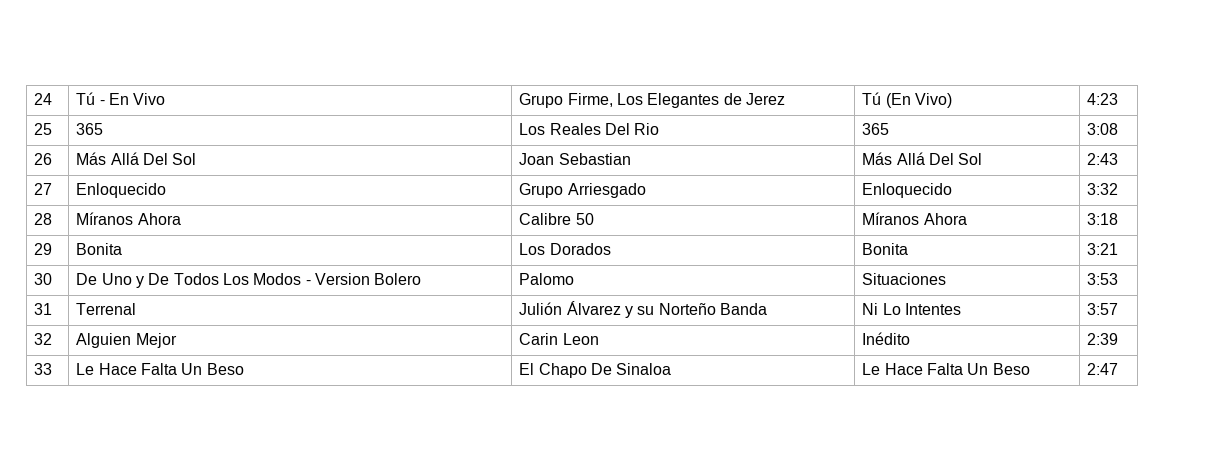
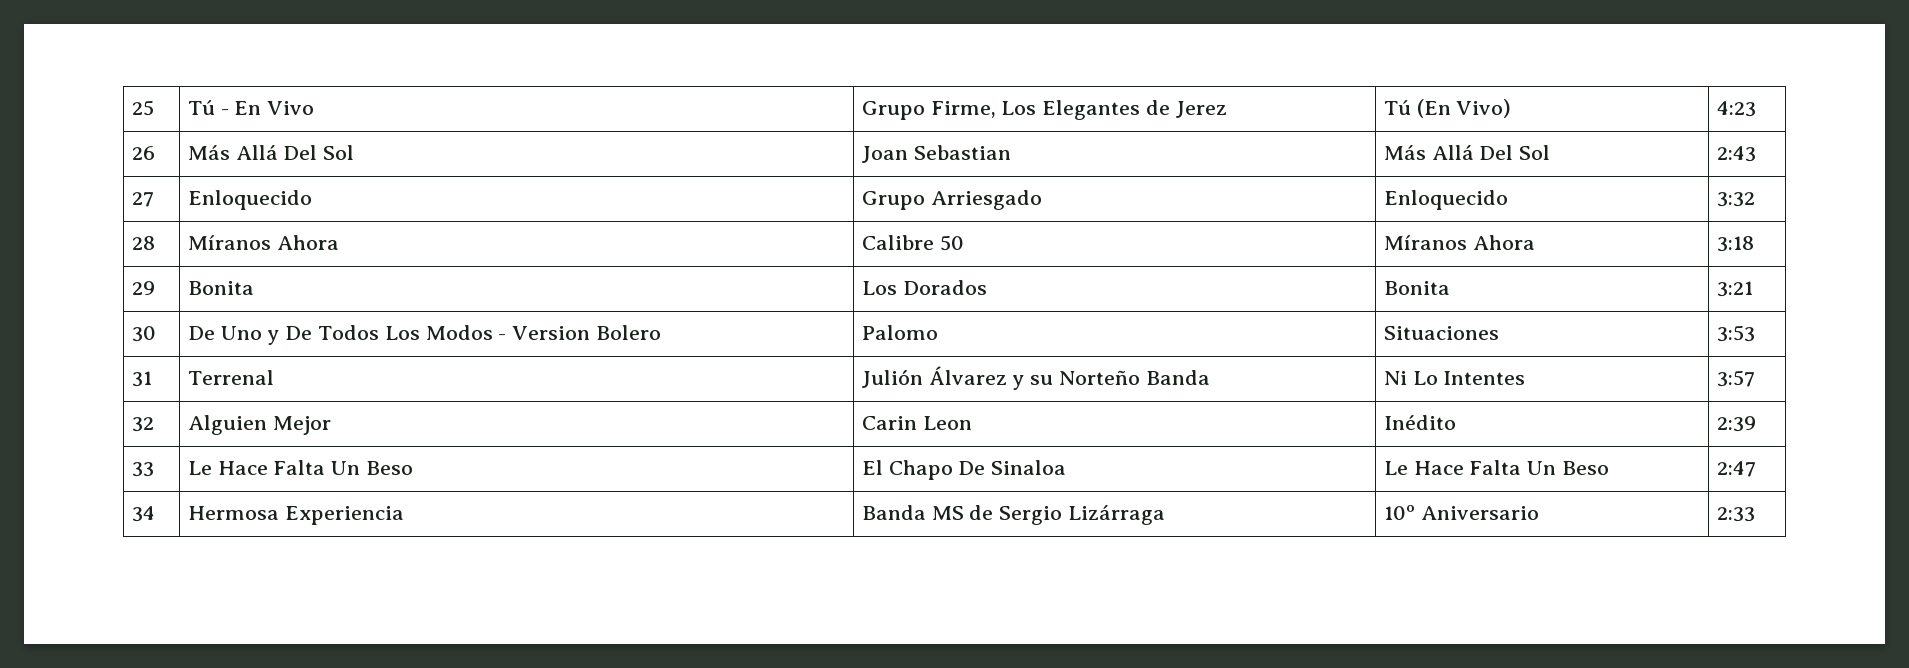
[34,93,53,105] 24 -> [131,100,154,116] 25
[34,123,53,135] [76,123,104,135] [519,123,660,135] [862,123,890,135] [1087,123,1119,135] // 25 | 365 | Los Reales Del Rio | 365 | 3:08 -> (1756, 109) none
(1119, 369) none -> [131,506,155,522] [187,506,404,525] [861,505,1166,525] [1383,505,1539,520] [1716,507,1755,522] // 34 | Hermosa Experiencia | Banda MS de Sergio Lizárraga | 10º Aniversario | 2:33

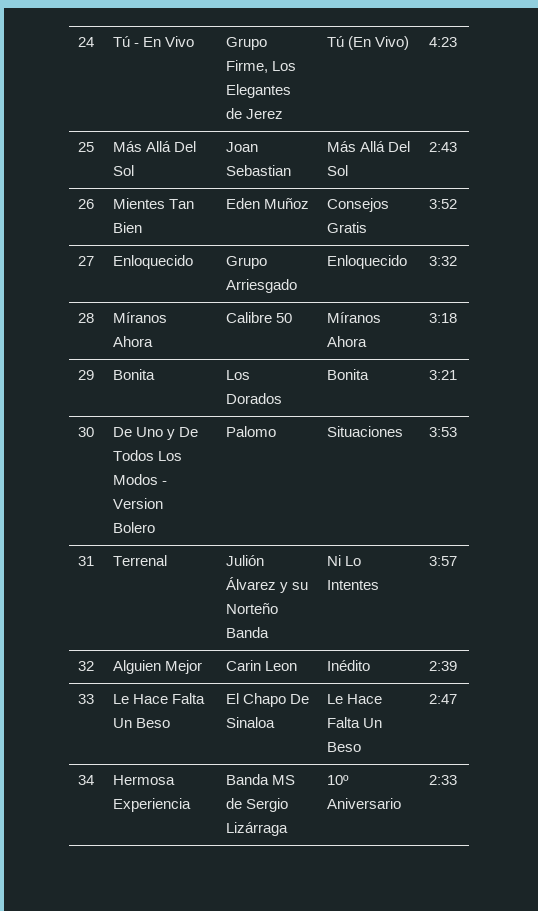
[131,100,154,116] 25 -> [78,37,95,47] 24
[131,146,155,160] 26 -> [78,142,95,152] 25
(1756, 154) none -> [78,199,95,209] [113,198,195,209] [113,222,143,233] [226,198,310,209] [327,198,390,212] [327,222,368,233] [429,199,458,209] // 26 | Mientes Tan Bien | Eden Muñoz | Consejos Gratis | 3:52

